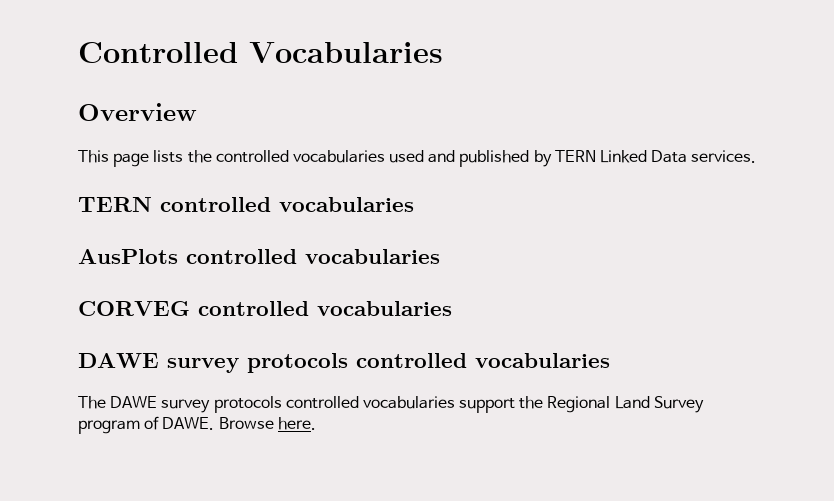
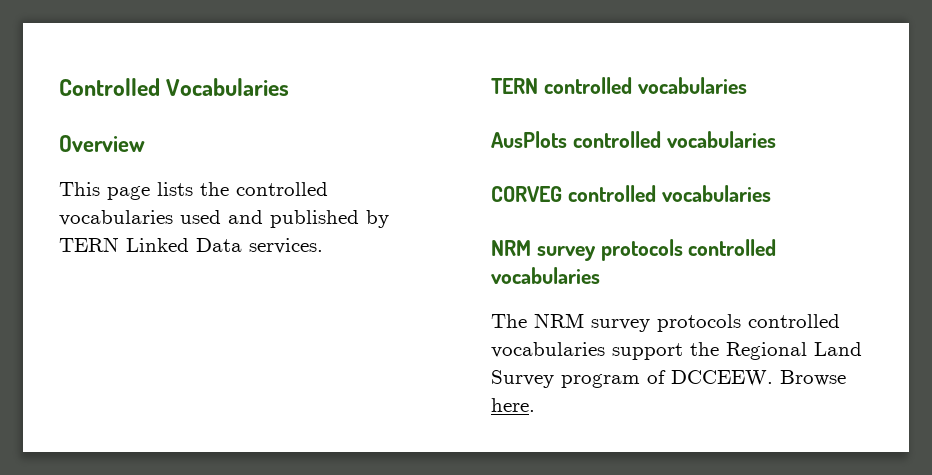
[78,353,159,368] DAWE -> [491,240,531,256] NRM
[110,396,158,408] DAWE -> [534,313,584,328] NRM
[162,417,215,430] DAWE. -> [671,370,773,386] DCCEEW.

